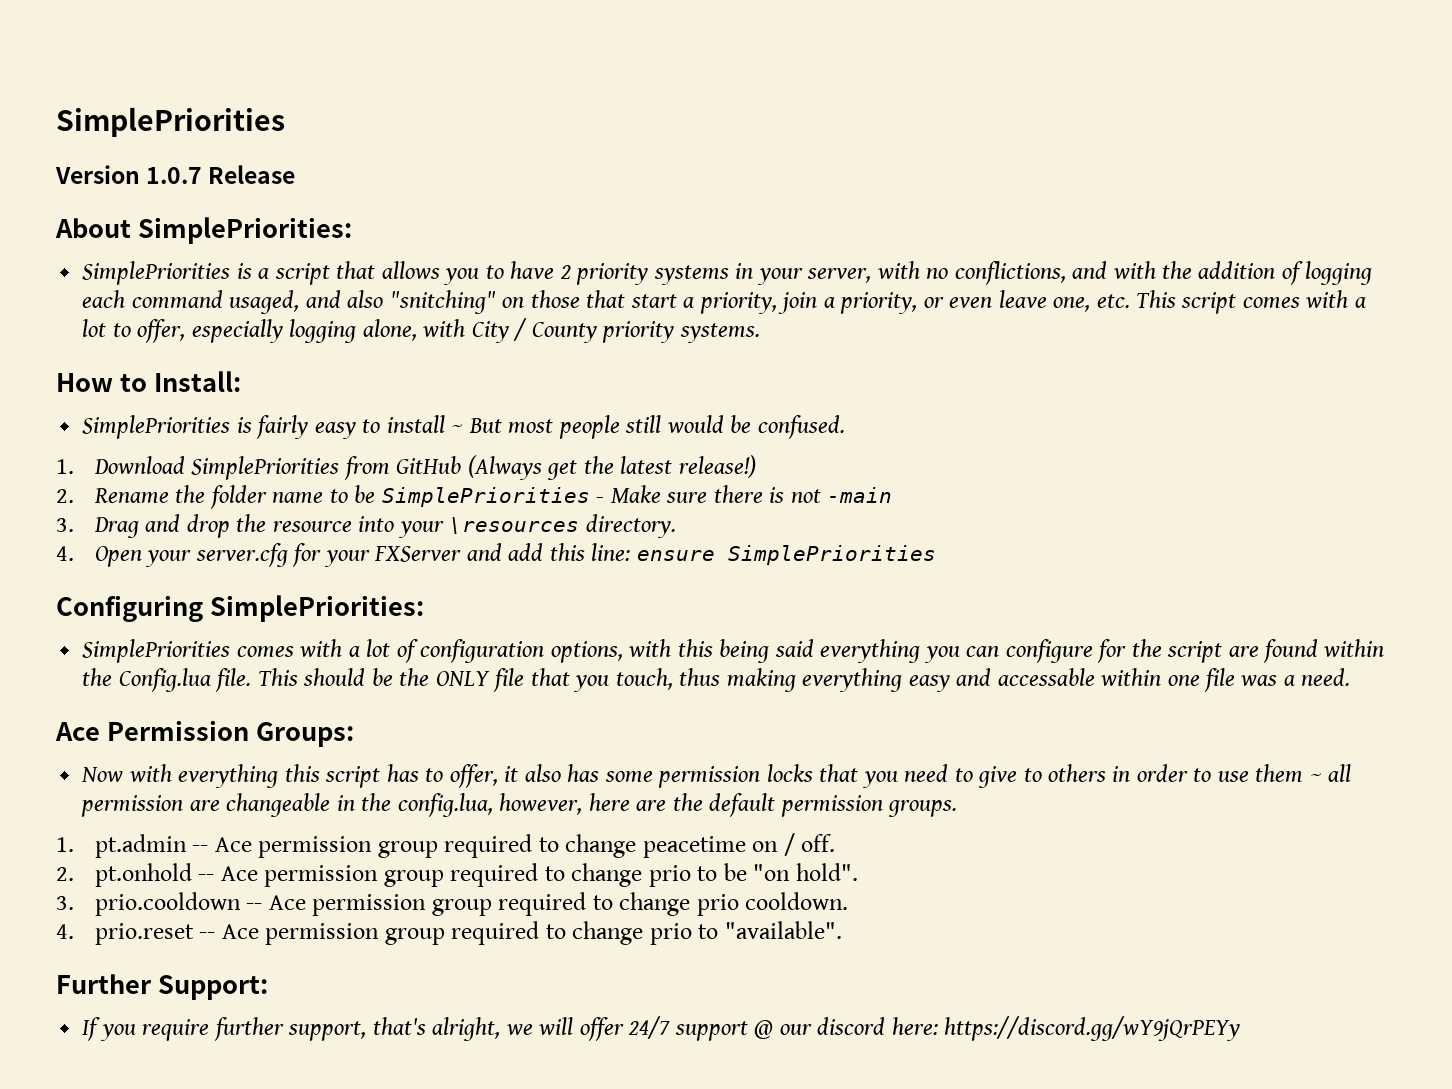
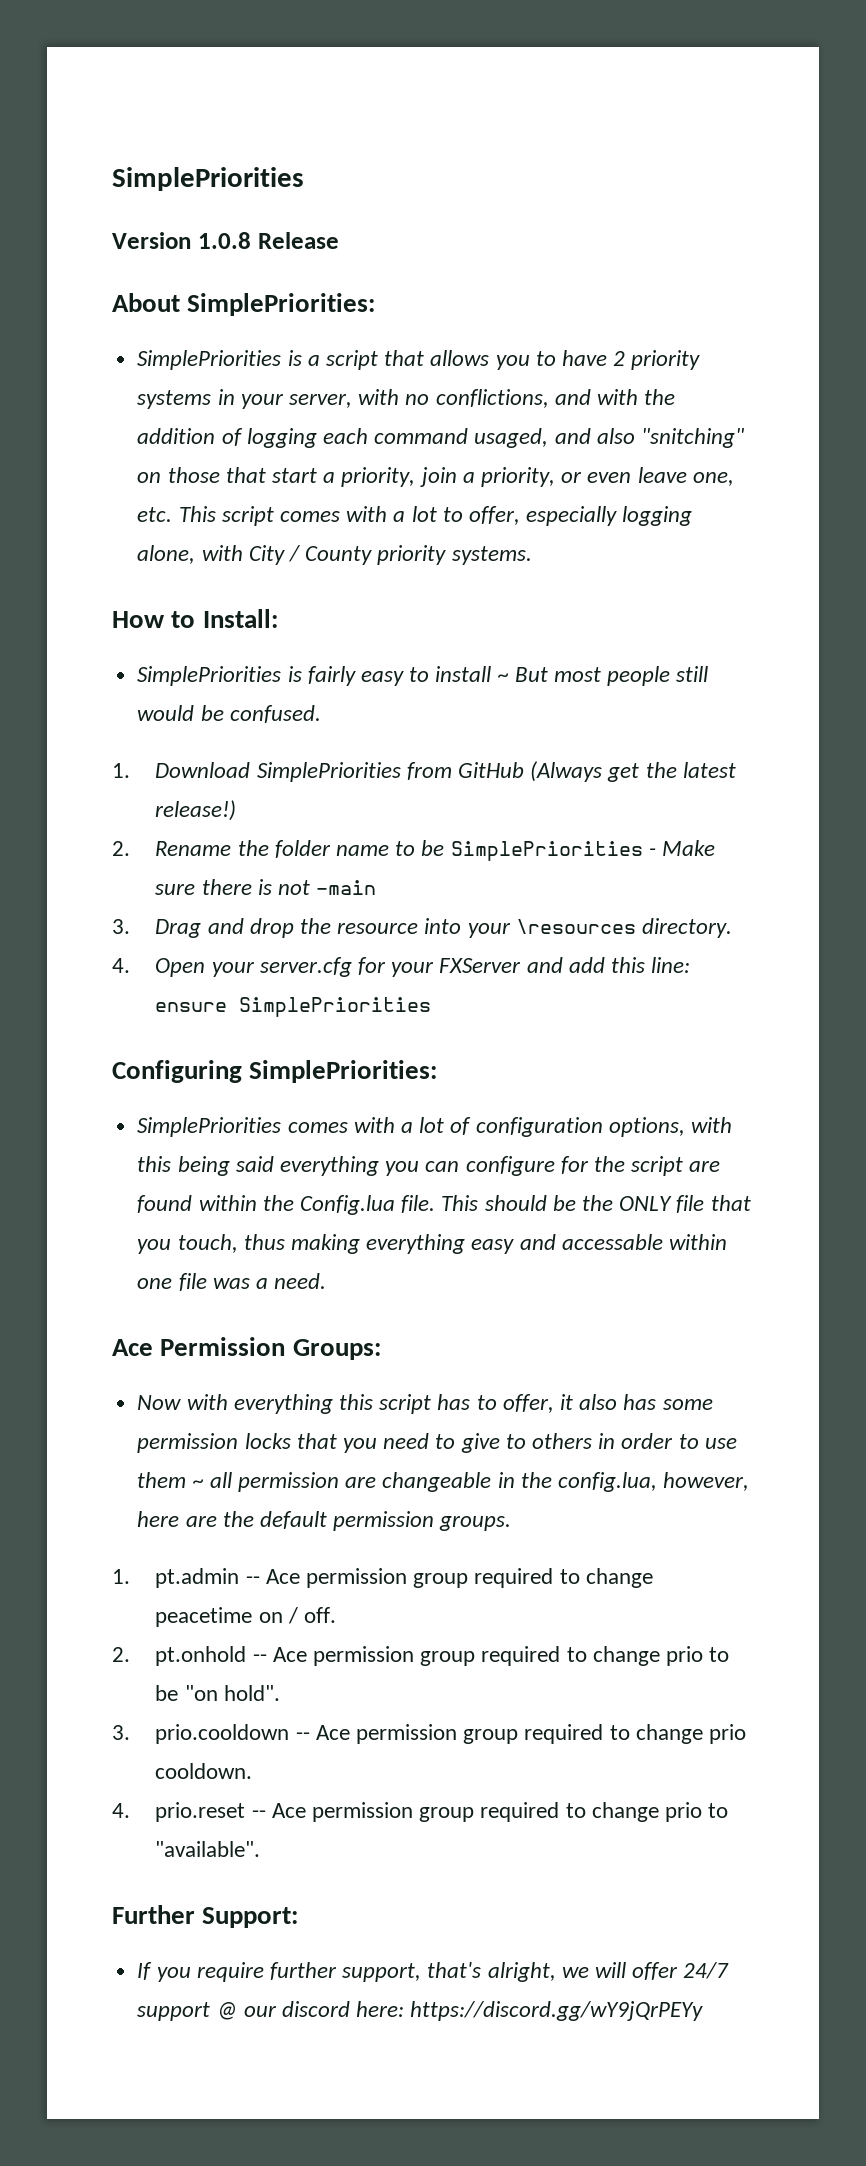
[146,167,203,184] 1.0.7 -> [197,232,251,249] 1.0.8

